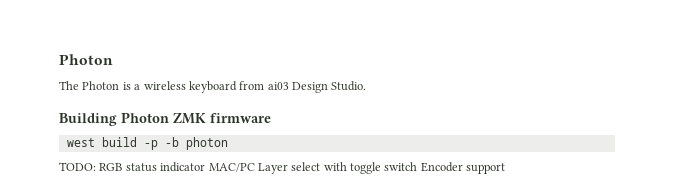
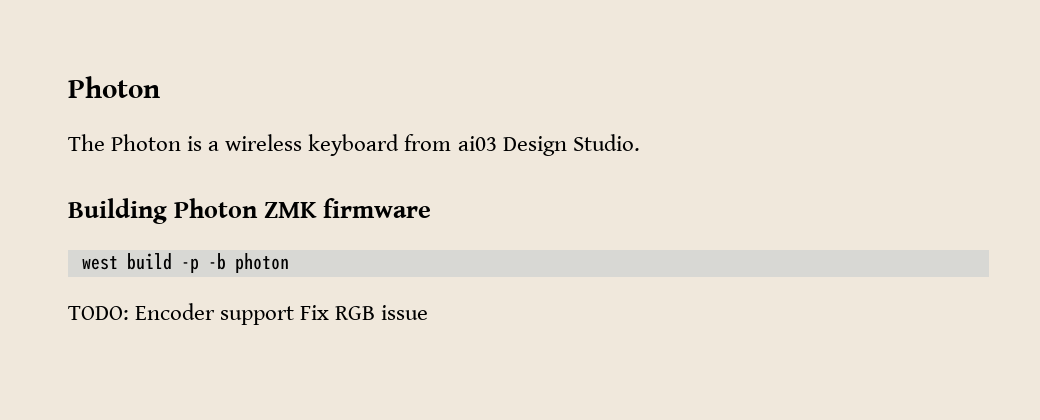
[99,162,506,174] RGB status indicator MAC/PC Layer select with toggle switch Encoder support -> [135,303,429,325] Encoder support Fix RGB issue

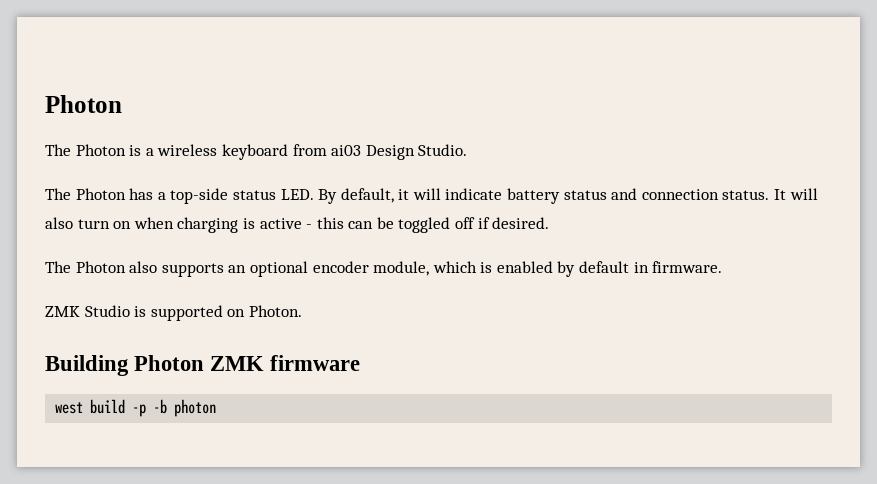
(640, 142) none -> [45,188,818,204] [45,217,550,233] [45,261,723,277] [45,305,302,321] // The Photon has a top-side status LED. By default, it will indicate battery status and connection status. It will also turn on when charging is active - this can be toggled off if desired. // The Photon also supports an optional encoder module, which is enabled by default in firmware. // ZMK Studio is supported on Photon.
[68,303,429,325] // TODO: Encoder support Fix RGB issue -> (217, 408) none

